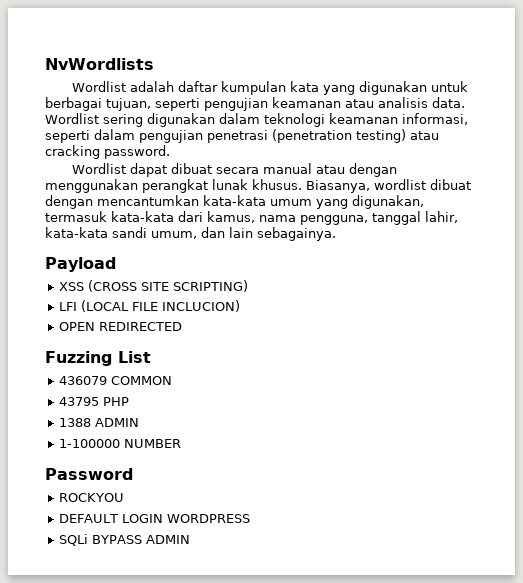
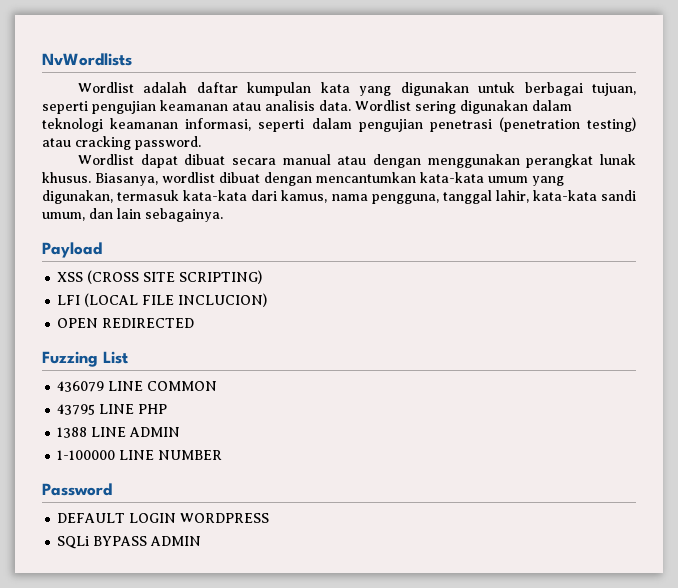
(107, 380) none -> [108,381,144,391] LINE
(99, 401) none -> [99,404,135,414] LINE
(91, 422) none -> [91,427,127,437] LINE
(120, 443) none -> [119,450,155,460] LINE
[58,493,124,502] // ROCKYOU -> (112, 489) none

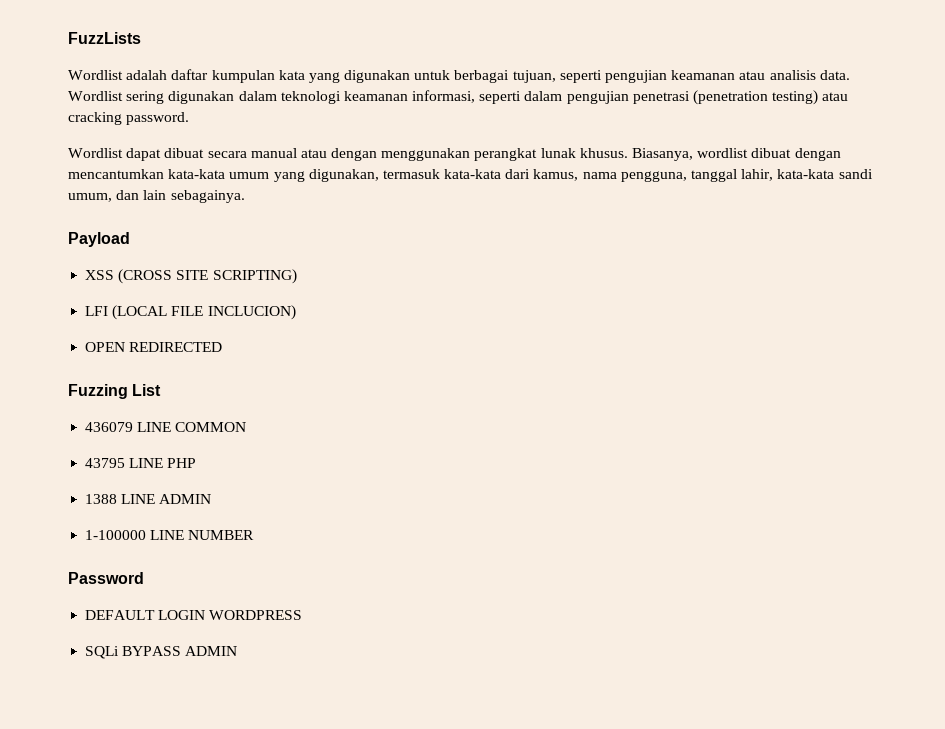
[42,53,132,66] NvWordlists -> [68,32,141,44] FuzzLists

